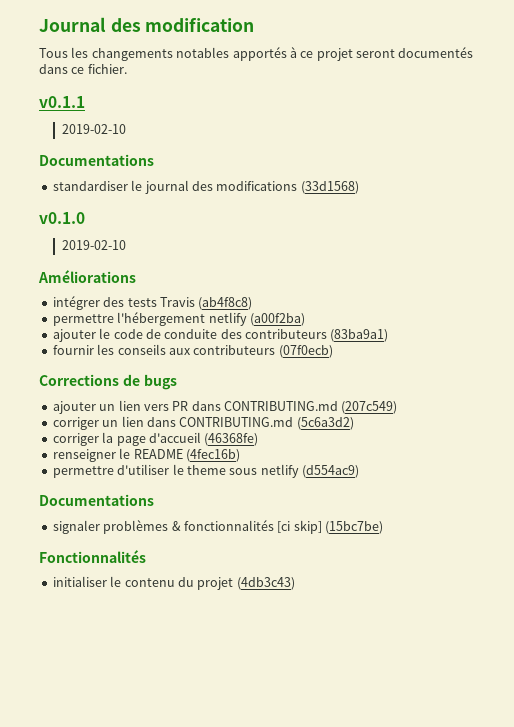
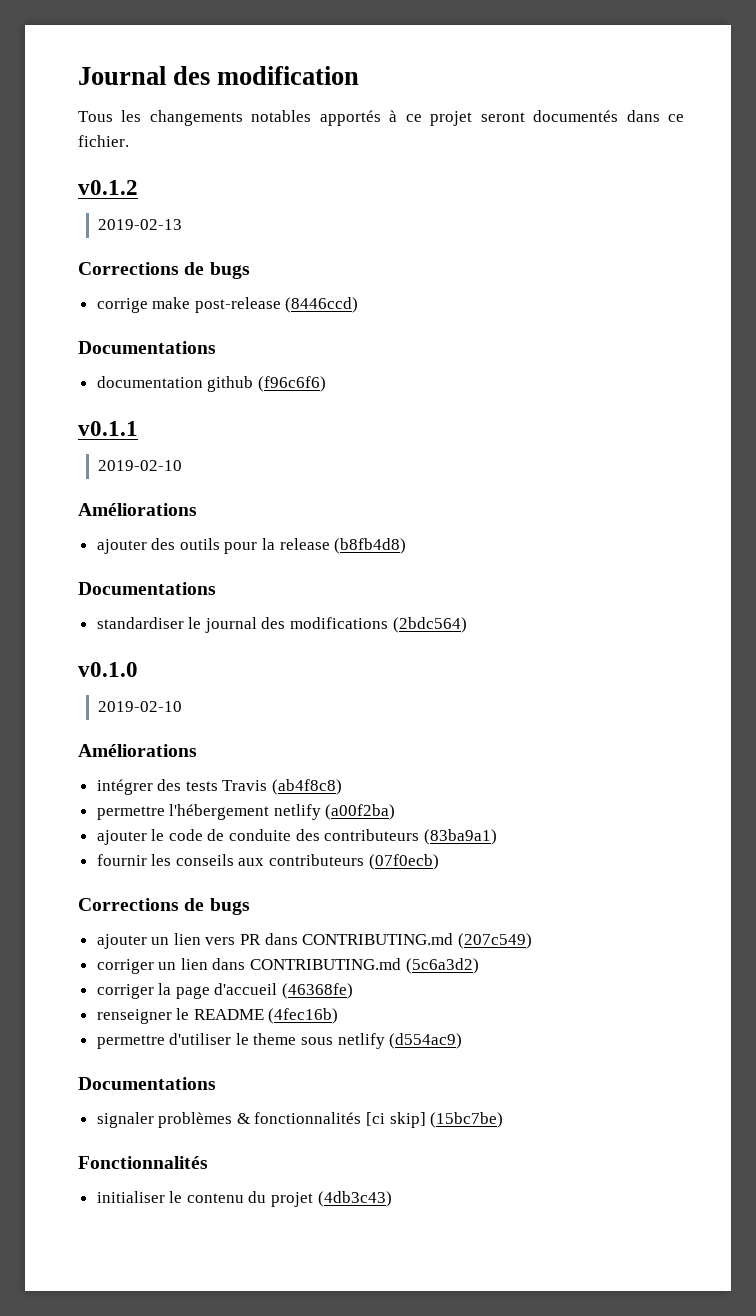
[39,96,85,108] [62,124,127,134] v0.1.1 // 2019-02-10 -> [78,180,138,195] [98,219,183,230] [78,262,250,279] [96,297,359,313] [78,341,216,354] [96,376,326,392] [78,421,138,436] [98,460,183,471] [78,503,197,516] [96,538,407,554] v0.1.2 // 2019-02-13 // Corrections de bugs // corrige make post-release (8446ccd) // Documentations // documentation github (f96c6f6) // v0.1.1 // 2019-02-10 // Améliorations // ajouter des outils pour la release (b8fb4d8)
[300,181,359,194] (33d1568) -> [392,617,467,633] (2bdc564)

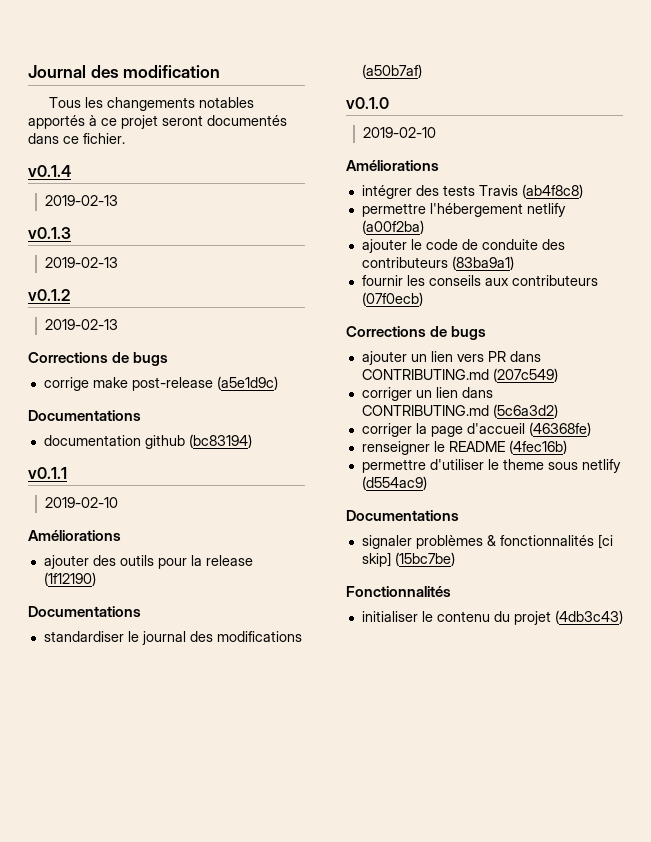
(129, 141) none -> [28,165,71,177] [44,195,118,206] [28,227,71,239] [44,257,118,268] // v0.1.4 // 2019-02-13 // v0.1.3 // 2019-02-13
[285,297,359,313] (8446ccd) -> [216,376,278,390] (a5e1d9c)
[257,376,326,392] (f96c6f6) -> [188,434,252,448] (bc83194)
[334,538,407,554] (b8fb4d8) -> [43,572,96,586] (1f12190)
[392,617,467,633] (2bdc564) -> [361,64,422,78] (a50b7af)

